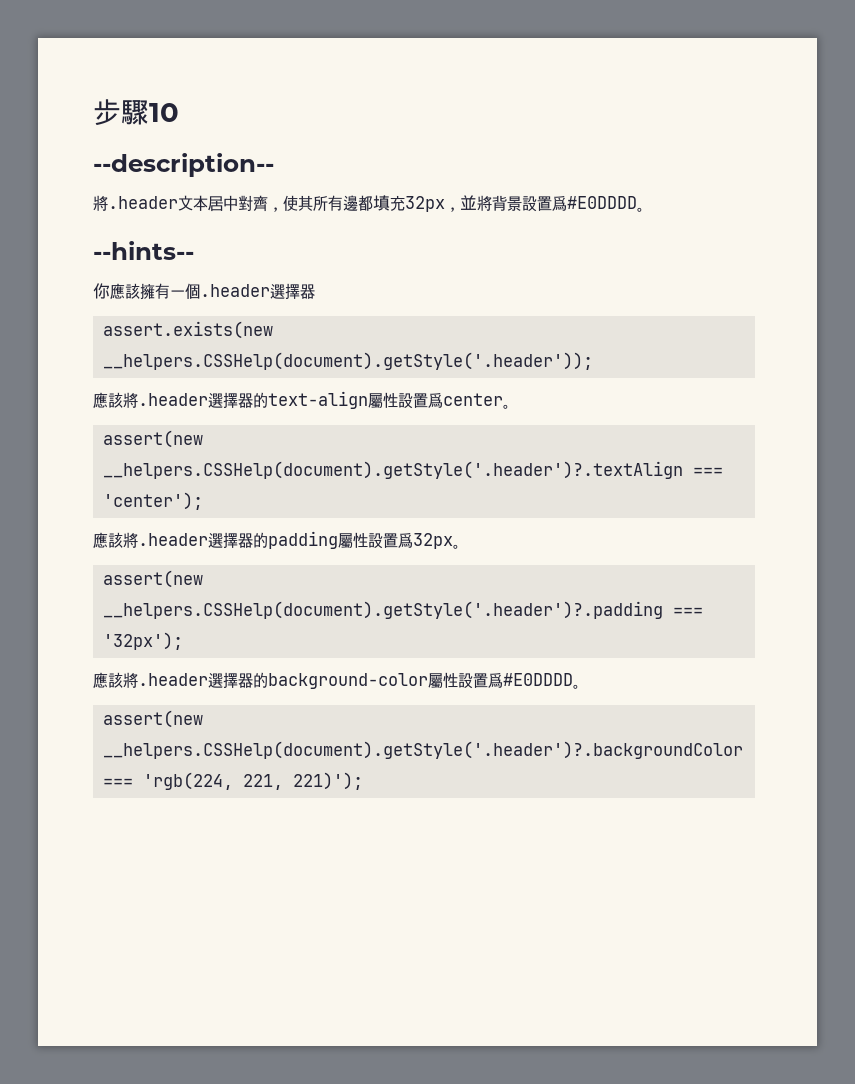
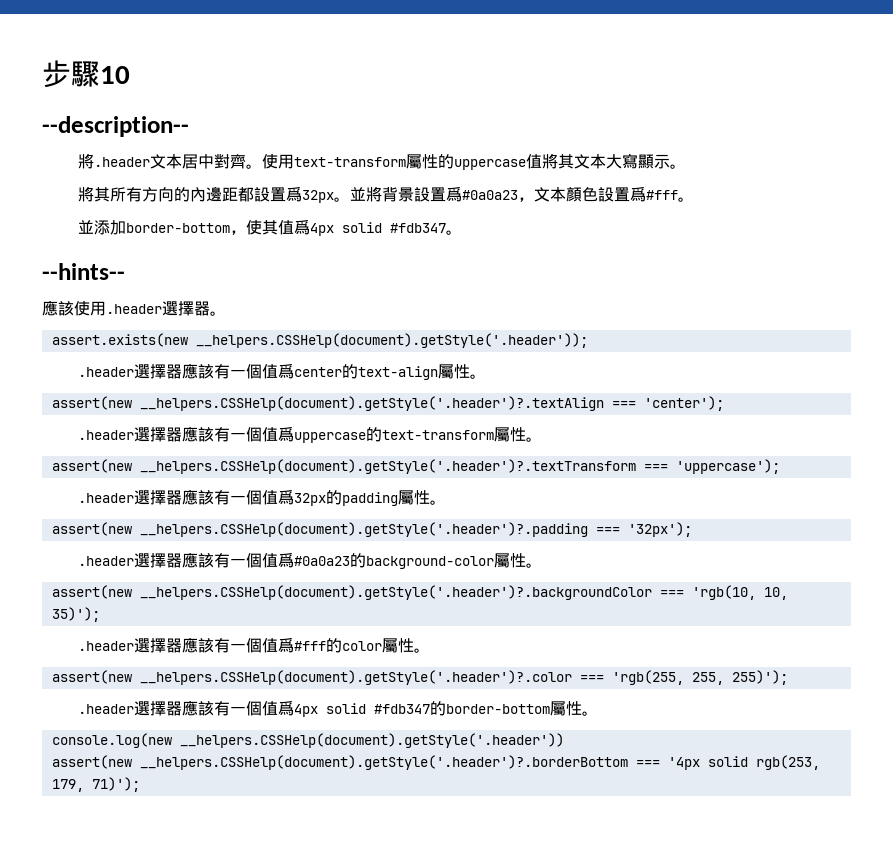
[268,195,645,212] [93,241,194,260] [93,283,315,300] ，使其所有邊都填充32px，並將背景設置爲#E0DDDD。 // --hints-- // 你應該擁有一個.header選擇器 -> [246,153,687,170] [78,186,695,203] [78,219,463,236] [42,263,125,280] [42,300,226,316] 。使用text-transform屬性的uppercase值將其文本大寫顯示。 // 將其所有方向的內邊距都設置爲32px。並將背景設置爲#0a0a23，文本顏色設置爲#fff。 // 並添加border-bottom，使其值爲4px solid #fdb347。 // --hints-- // 應該使用.header選擇器。
[93,391,503,409] 應該將.header選擇器的text-align屬性設置爲center -> [78,363,471,380] .header選擇器應該有一個值爲center的text-align屬性
[93,531,453,549] 應該將.header選擇器的padding屬性設置爲32px -> [78,426,543,443] [51,459,780,474] [78,489,431,506] .header選擇器應該有一個值爲uppercase的text-transform屬性。 // assert(new __helpers.CSSHelp(document).getStyle('.header')?.textTransform === 'uppercase'); // .header選擇器應該有一個值爲32px的padding屬性
[93,672,581,689] [103,710,204,728] [103,741,744,759] [103,772,364,790] 應該將.header選擇器的background-color屬性設置爲#E0DDDD。 // assert(new __helpers.CSSHelp(document).getStyle('.header')?.backgroundColor === 'rgb(224, 221, 221)'); -> [78,552,543,569] [51,585,788,600] [51,607,100,622] [78,637,431,653] [51,670,788,685] [78,700,599,717] [51,733,564,748] [51,755,820,770] [51,777,140,792] .header選擇器應該有一個值爲#0a0a23的background-color屬性。 // assert(new __helpers.CSSHelp(document).getStyle('.header')?.backgroundColor === 'rgb(10, 10, 35)'); // .header選擇器應該有一個值爲#fff的color屬性。 // assert(new __helpers.CSSHelp(document).getStyle('.header')?.color === 'rgb(255, 255, 255)'); // .header選擇器應該有一個值爲4px solid #fdb347的border-bottom屬性。 // console.log(new __helpers.CSSHelp(document).getStyle('.header')) // assert(new __helpers.CSSHelp(document).getStyle('.header')?.borderBottom === '4px solid rgb(253, 179, 71)');

